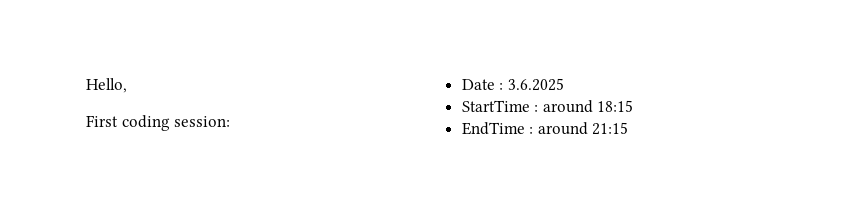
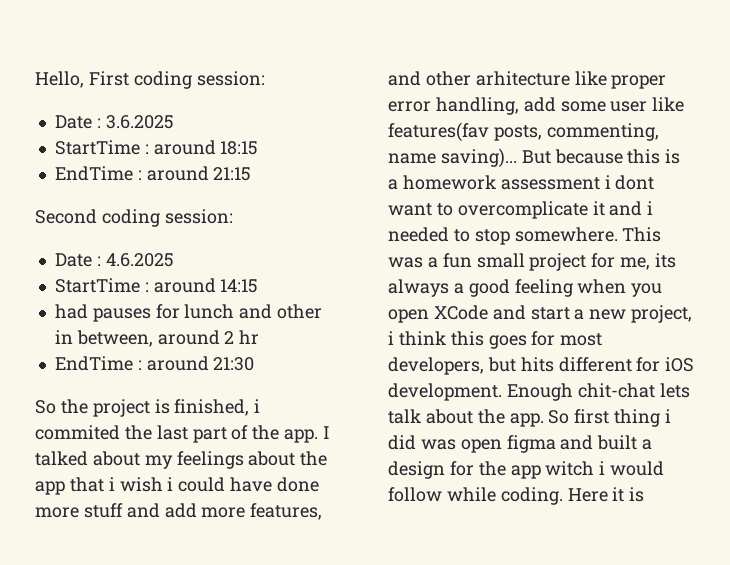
(127, 85) // -> (84, 79) none
(629, 128) none -> [35,209,233,227] [54,253,174,267] [54,278,259,293] [54,304,323,322] [54,330,260,347] [54,356,255,371] [35,399,261,417] [35,425,331,443] [35,451,328,469] [35,477,320,495] [35,503,323,520] [388,71,667,89] [388,97,685,115] [388,122,659,142] [388,148,681,168] [388,175,655,190] [388,201,654,219] [388,227,662,245] [388,253,677,271] [388,279,663,297] [388,305,693,323] [388,331,603,349] [388,357,695,375] [388,383,690,401] [388,409,672,427] [388,435,653,453] [388,461,665,479] [388,487,645,505] // Second coding session: // Date : 4.6.2025 // StartTime : around 14:15 // had pauses for lunch and other in between, around 2 hr // EndTime : around 21:30 // So the project is finished, i commited the last part of the app. I talked about my feelings about the app that i wish i could have done more stuff and add more features, and other arhitecture like proper error handling, add some user like features(fav posts, commenting, name saving)... But because this is a homework assessment i dont want to overcomplicate it and i needed to stop somewhere. This was a fun small project for me, its always a good feeling when you open XCode and start a new project, i think this goes for most developers, but hits different for iOS development. Enough chit-chat lets talk about the app. So first thing i did was open figma and built a design for the app witch i would follow while coding. Here it is

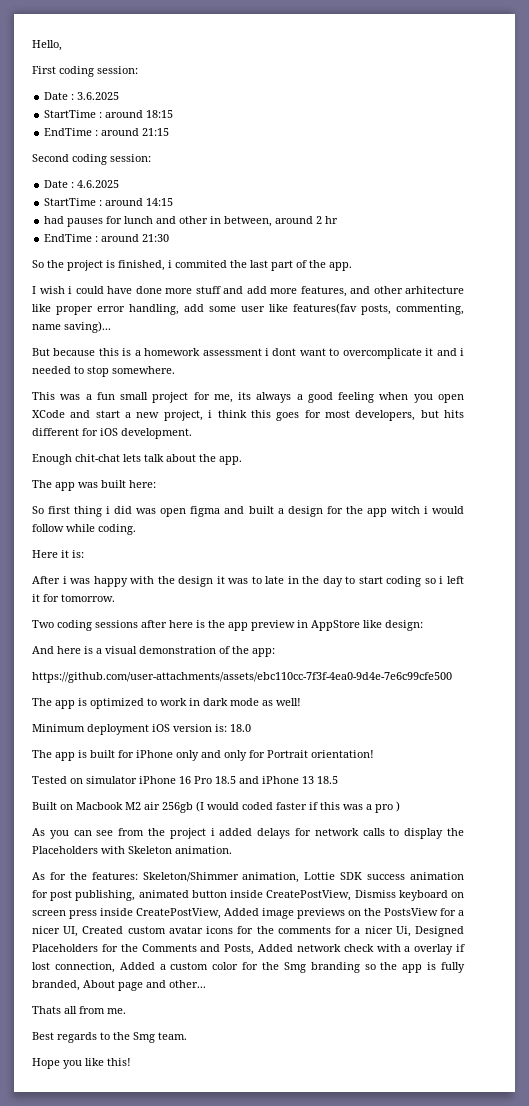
(84, 79) none -> (62, 45) //
[323,426,331,439] [35,451,328,469] [35,477,115,495] I talked about my feelings about the app that i -> [32,286,36,294] // I
(517, 158) none -> (111, 327) //
(618, 234) none -> (175, 370) //
(502, 392) none -> (192, 433) //
(544, 420) none -> [32,480,156,491] // The app was built here: //
(563, 496) none -> (136, 529) //
[629,487,645,502] is -> [72,550,84,558] [32,576,465,587] [32,594,115,602] [32,620,423,631] [32,646,275,657] [32,672,452,683] [32,698,301,709] [32,724,251,735] [32,750,374,761] [32,776,338,784] [32,801,400,813] [32,828,465,839] [32,846,232,854] [32,872,465,883] [32,890,465,901] [32,908,464,919] [32,926,464,937] [32,944,465,955] [32,962,465,973] [32,980,206,991] [32,1006,126,1014] [32,1032,187,1043] [32,1058,131,1069] is: // After i was happy with the design it was to late in the day to start coding so i left it for tomorrow. // Two coding sessions after here is the app preview in AppStore like design: // And here is a visual demonstration of the app: // https://github.com/user-attachments/assets/ebc110cc-7f3f-4ea0-9d4e-7e6c99cfe500 // The app is optimized to work in dark mode as well! // Minimum deployment iOS version is: 18.0 // The app is built for iPhone only and only for Portrait orientation! // Tested on simulator iPhone 16 Pro 18.5 and iPhone 13 18.5 // Built on Macbook M2 air 256gb (I would coded faster if this was a pro ) // As you can see from the project i added delays for network calls to display the Placeholders with Skeleton animation. // As for the features: Skeleton/Shimmer animation, Lottie SDK success animation for post publishing, animated button inside CreatePostView, Dismiss keyboard on screen press inside CreatePostView, Added image previews on the PostsView for a nicer UI, Created custom avatar icons for the comments for a nicer Ui, Designed Placeholders for the Comments and Posts, Added network check with a overlay if lost connection, Added a custom color for the Smg branding so the app is fully branded, About page and other... // Thats all from me. // Best regards to the Smg team. // Hope you like this!

